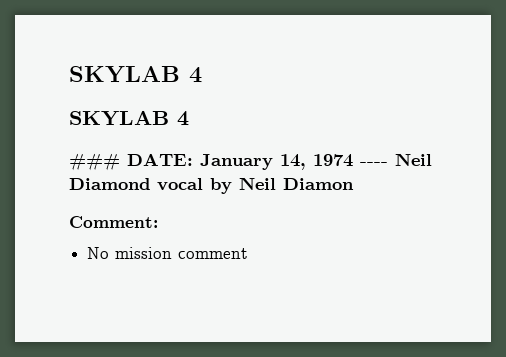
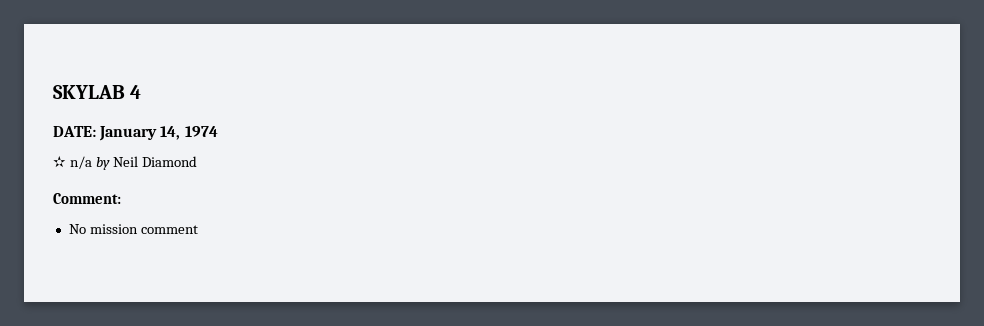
[69,66,202,83] [69,110,189,126] [69,153,120,171] SKYLAB 4 // SKYLAB 4 // ### -> [53,85,142,99] SKYLAB 4 //
[360,162,388,166] ---- -> [53,155,110,170] // ✫ n/a by
[157,177,354,194] vocal by Neil Diamon -> (197, 161) none

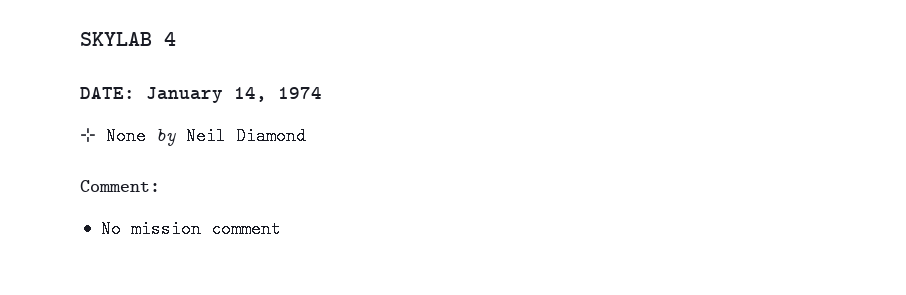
[53,155,92,169] ✫ n/a -> [80,127,146,145] ⊹ None

